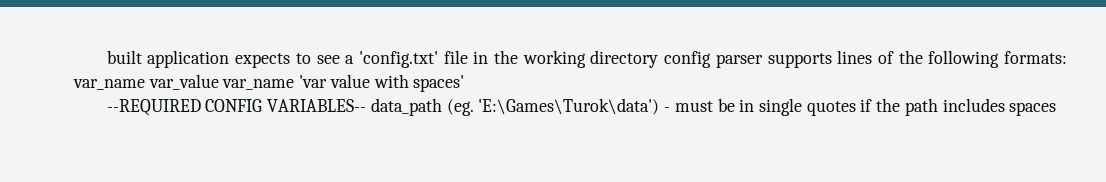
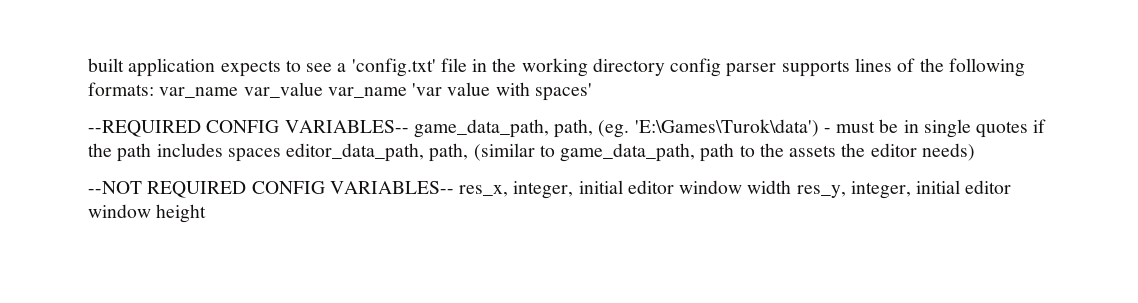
[370,98,442,116] data_path -> [413,119,594,138] game_data_path, path,
(1057, 109) none -> [286,143,975,162] [88,180,1012,199] [88,204,207,223] editor_data_path, path, (similar to game_data_path, path to the assets the editor needs) // --NOT REQUIRED CONFIG VARIABLES-- res_x, integer, initial editor window width res_y, integer, initial editor window height

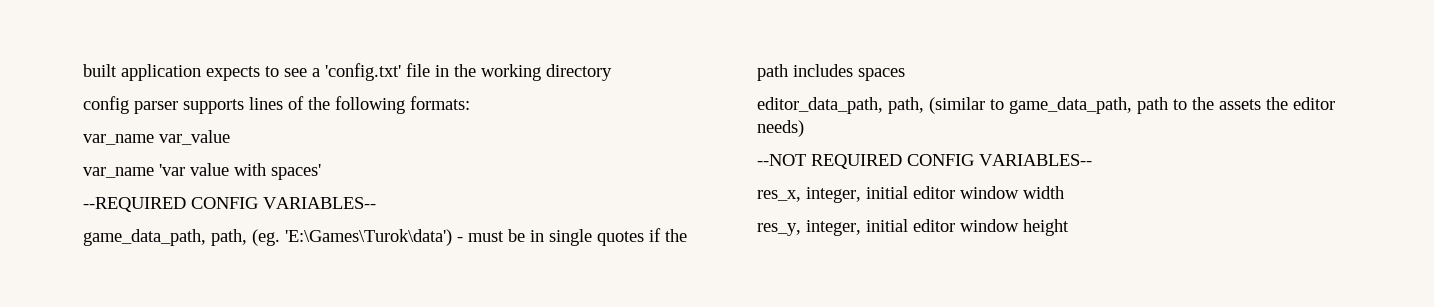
(665, 67) none -> (612, 72) //
(154, 89) none -> (470, 103) //
(323, 90) none -> (230, 137) //
(409, 126) none -> (376, 203) //
(281, 155) none -> (905, 74) //
(454, 187) none -> (1092, 160) //
(792, 187) none -> (1064, 192) //

